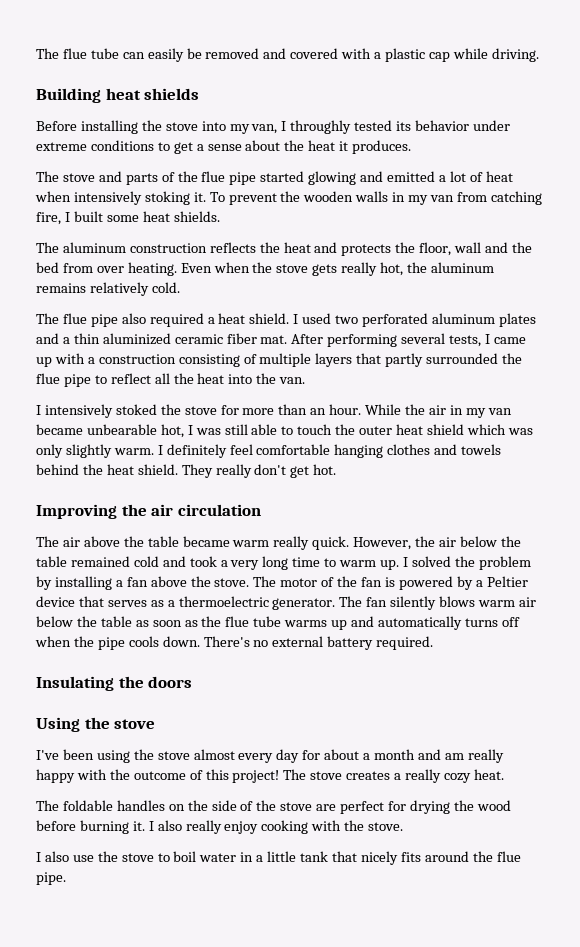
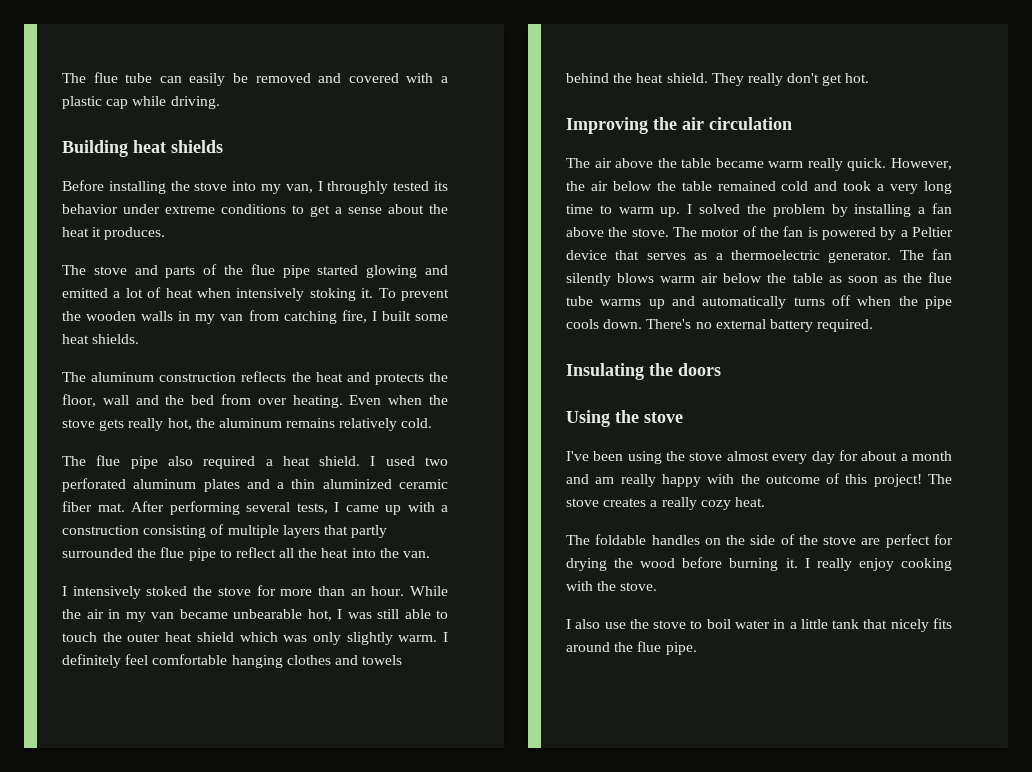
[157,820,182,831] also -> (810, 563) none

